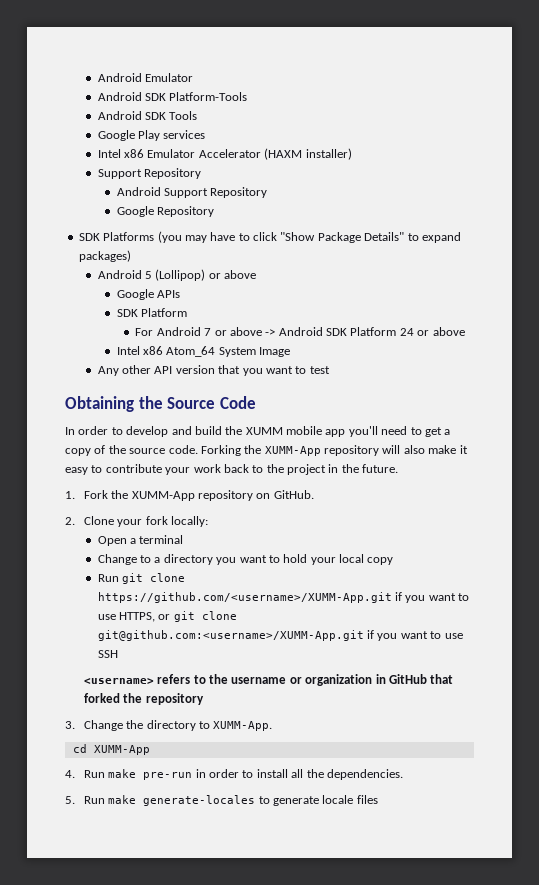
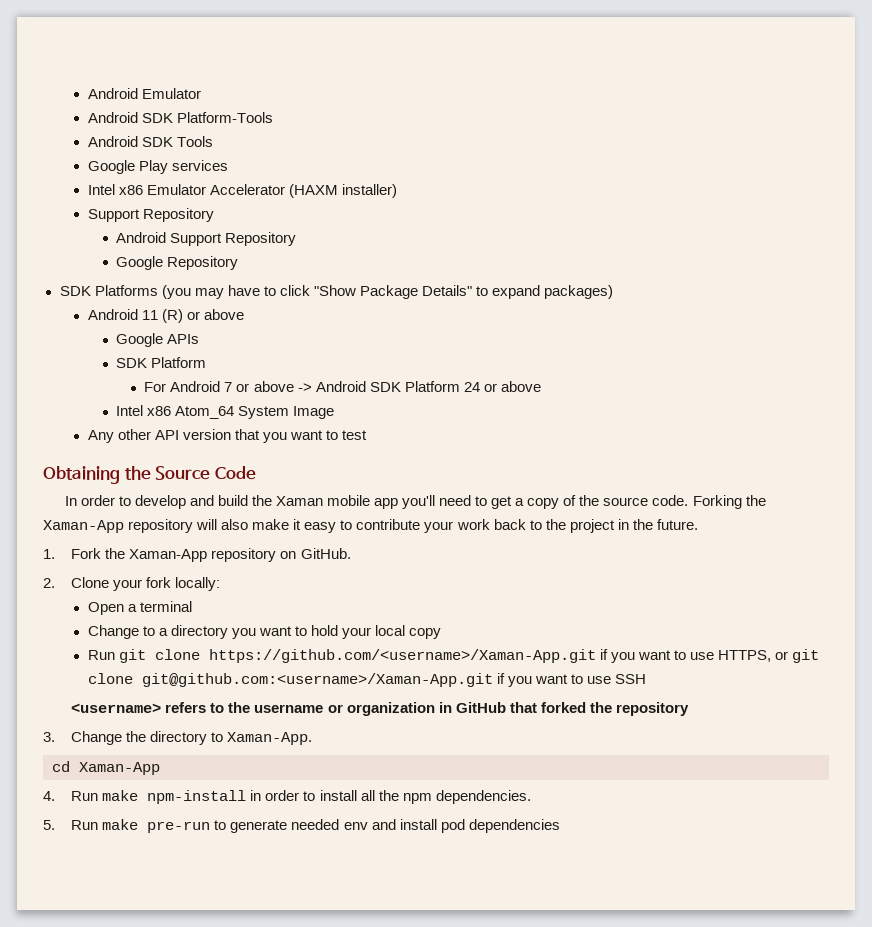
[145,269,206,281] 5 (Lollipop) -> [141,309,183,323] 11 (R)
[245,427,283,435] XUMM -> [275,496,323,506] Xaman
[264,446,321,456] XUMM-App -> [43,520,124,533] Xaman-App
[131,491,195,501] XUMM-App -> [129,549,208,562] Xaman-App
[97,592,392,603] https://github.com/<username>/XUMM-App.git -> [208,649,596,663] https://github.com/<username>/Xaman-App.git
[97,630,364,641] git@github.com:<username>/XUMM-App.git -> [141,673,493,687] git@github.com:<username>/Xaman-App.git
[213,721,273,731] XUMM-App. -> [227,732,313,745] Xaman-App.
[93,745,150,755] XUMM-App -> [79,762,160,775] Xaman-App
[143,772,193,780] pre-run -> [147,790,247,804] npm-install
(324, 773) none -> [402,793,432,804] npm
[143,795,256,806] generate-locales -> [147,821,211,833] pre-run
[322,795,378,804] locale files -> [291,819,560,833] needed env and install pod dependencies

